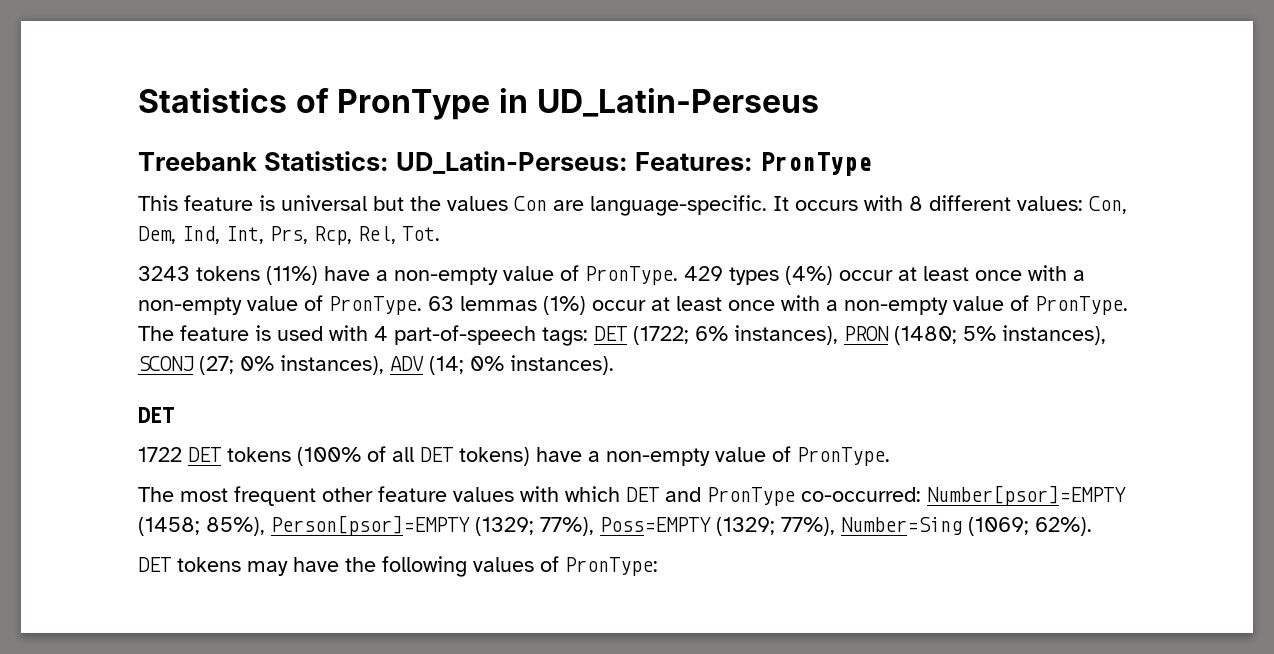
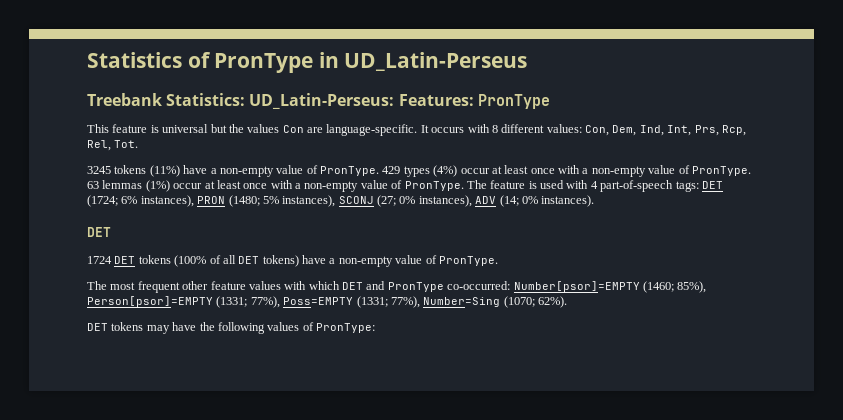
[138,266,190,281] 3243 -> [87,166,111,174] 3245
[633,326,689,345] (1722; -> [87,195,118,207] (1724;
[138,447,182,462] 1722 -> [87,256,112,264] 1724
[138,517,200,536] (1458; -> [642,281,674,293] (1460;
[475,517,534,536] (1329; -> [216,296,248,308] (1331;
[716,517,775,536] (1329; -> [356,296,388,308] (1331;
[968,517,1029,536] (1069; -> [503,296,535,308] (1070;

